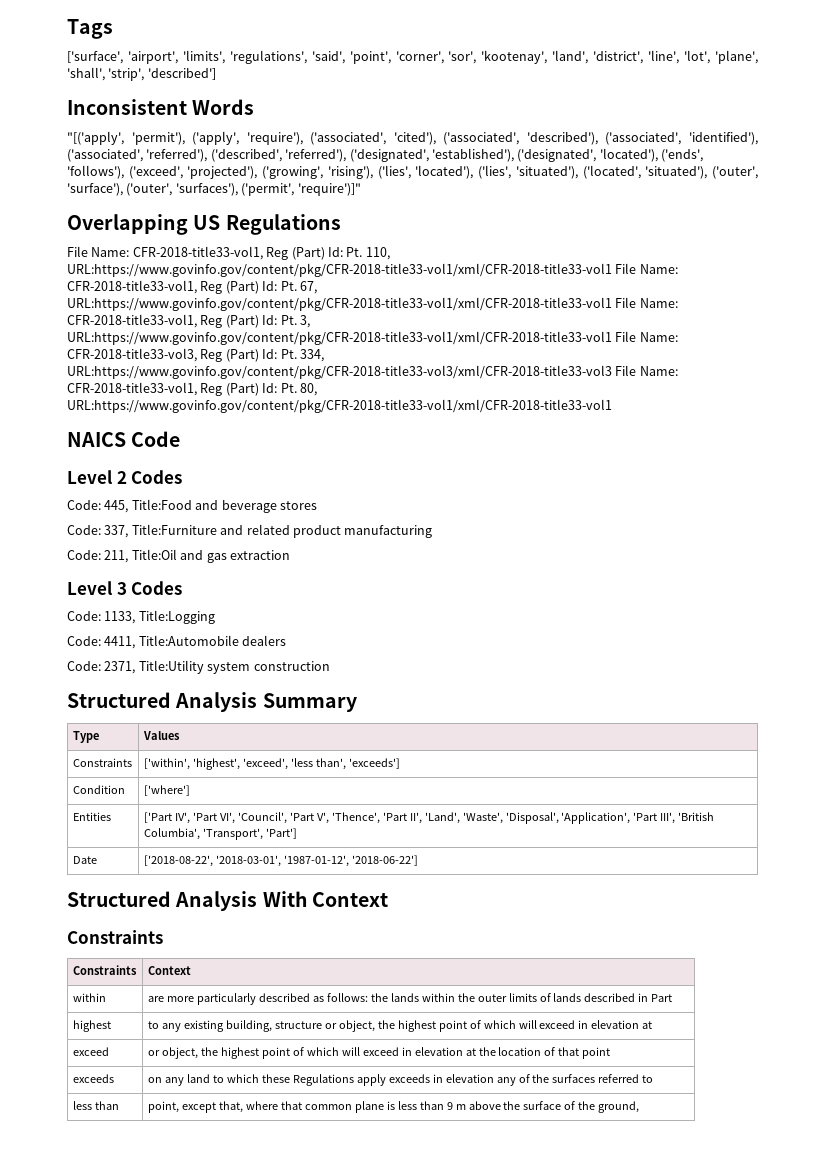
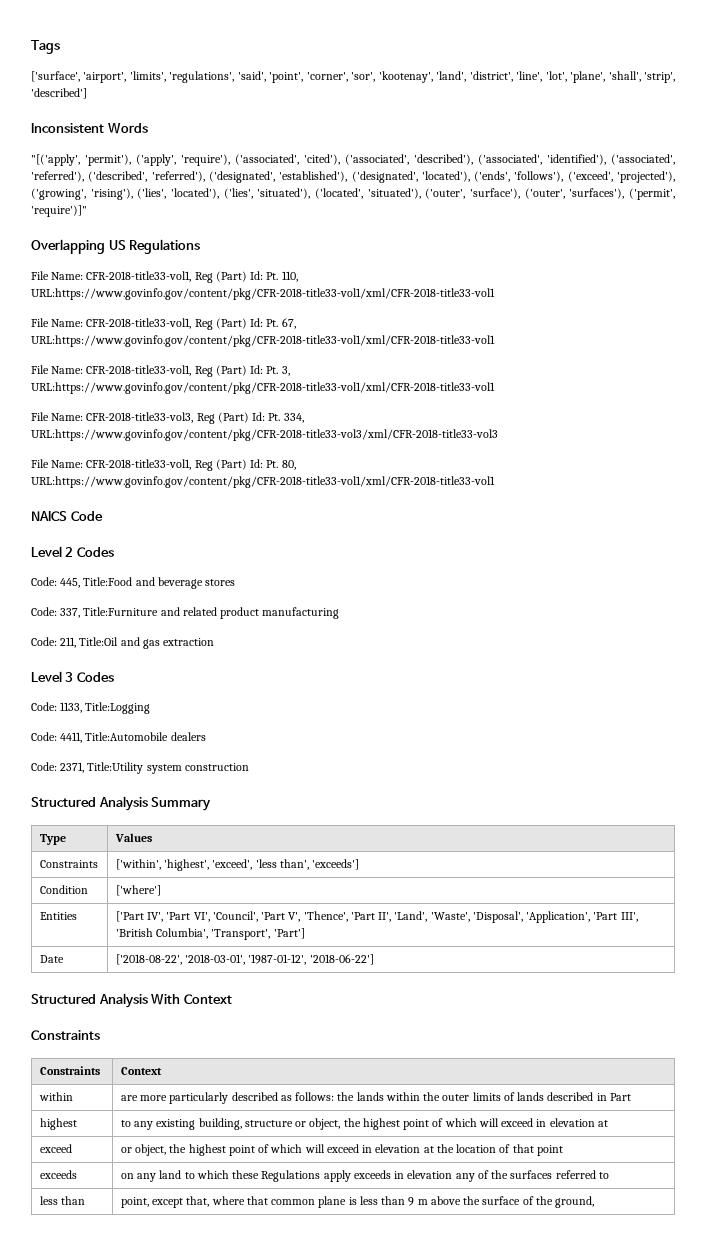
(612, 270) none -> (495, 294) //
(612, 304) none -> (495, 341) //
(612, 338) none -> (495, 388) //
(612, 372) none -> (498, 435) //

